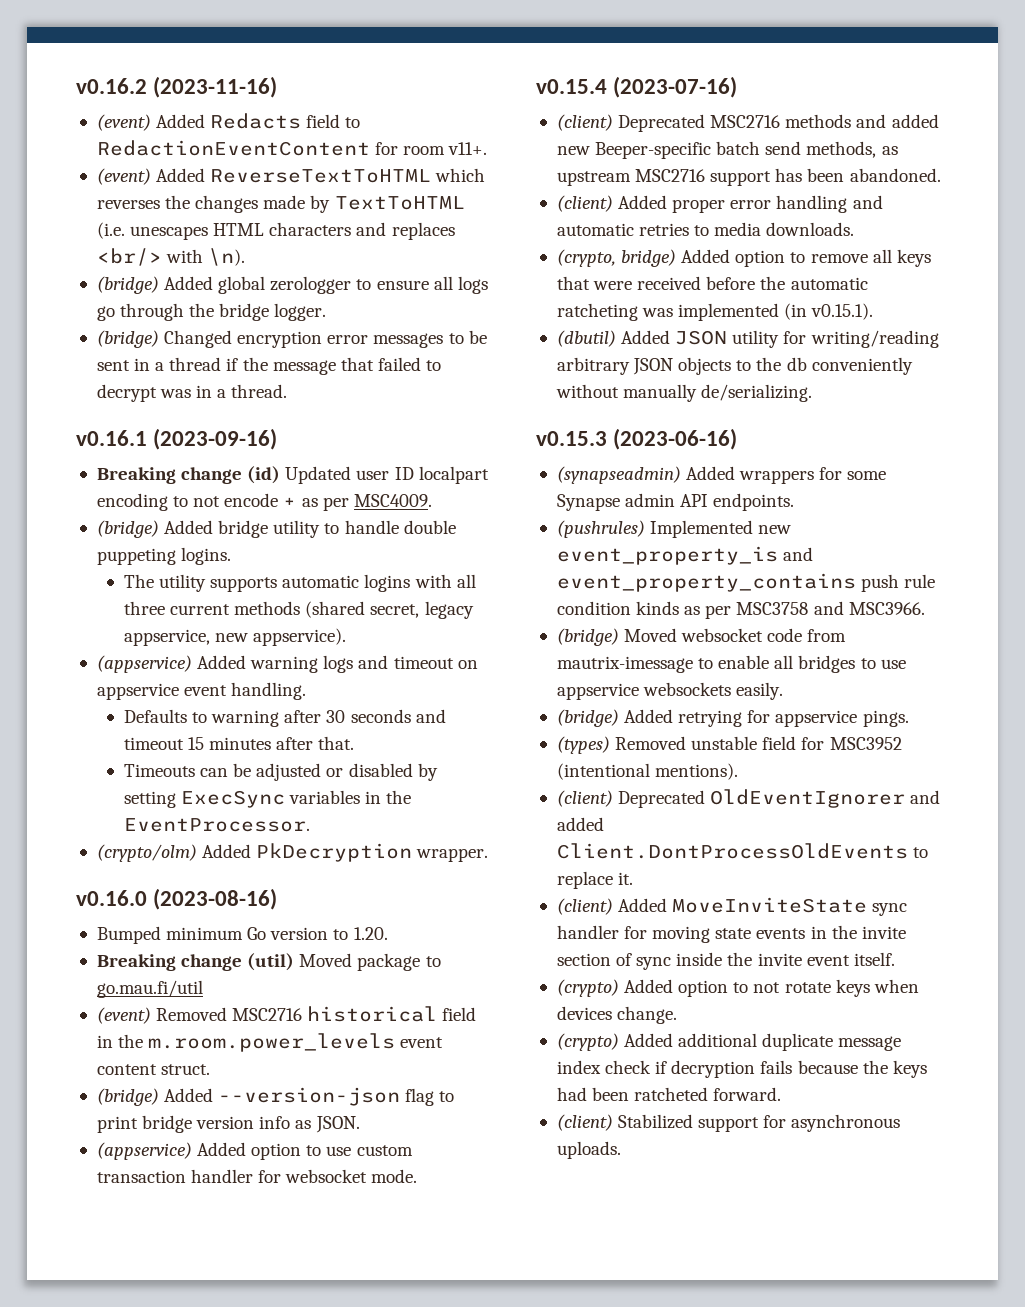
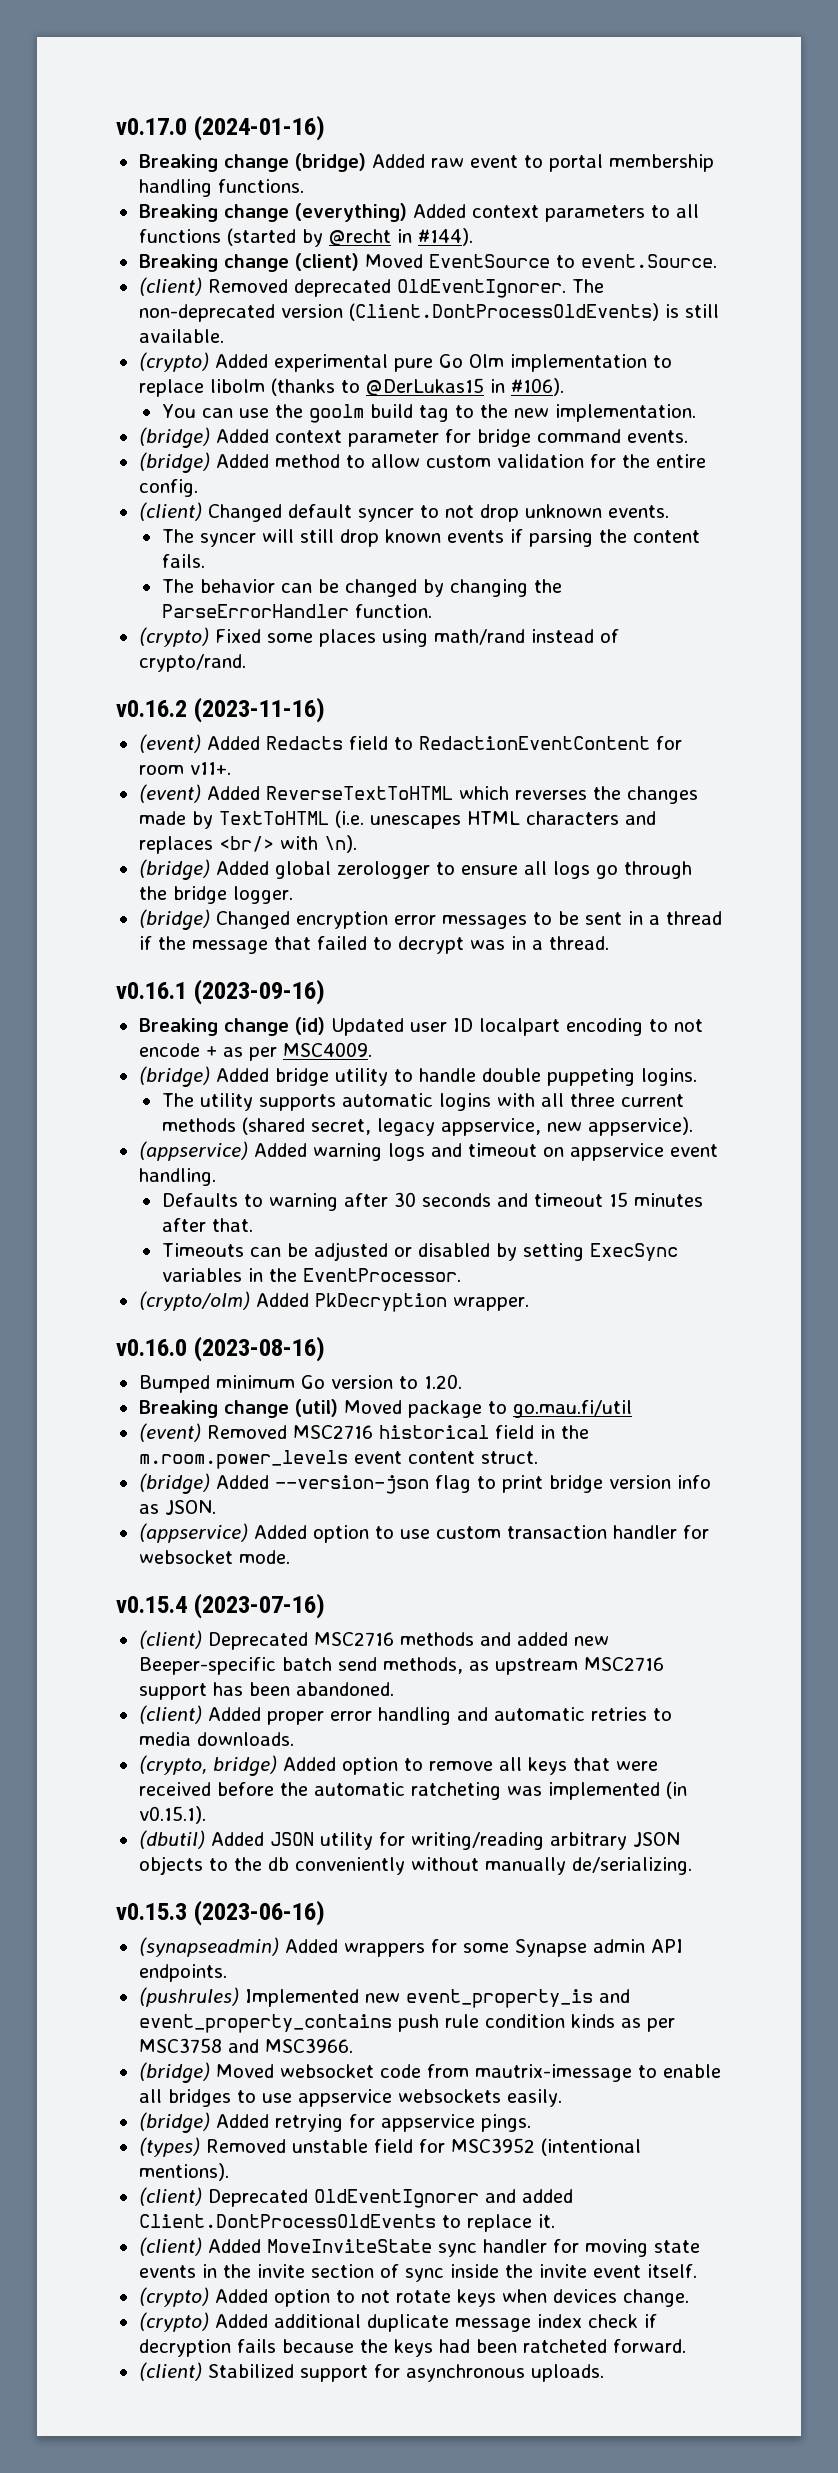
(76, 86) none -> [116,115,325,141] [138,153,714,172] [138,179,304,197] [138,203,699,222] [138,228,473,247] [138,253,717,272] [138,277,604,298] [138,303,719,322] [138,329,224,343] [138,352,672,372] [138,378,564,397] [161,404,696,423] [138,427,688,448] [138,452,706,473] [138,479,198,497] [138,502,669,522] [161,529,700,547] [161,554,205,568] [161,579,562,597] [161,604,432,618] [138,627,619,647] [138,654,246,672] v0.17.0 (2024-01-16) // Breaking change (bridge) Added raw event to portal membership handling functions. // Breaking change (everything) Added context parameters to all functions (started by @recht in #144). // Breaking change (client) Moved EventSource to event.Source. // (client) Removed deprecated OldEventIgnorer. The non-deprecated version (Client.DontProcessOldEvents) is still available. // (crypto) Added experimental pure Go Olm implementation to replace libolm (thanks to @DerLukas15 in #106). // You can use the goolm build tag to the new implementation. // (bridge) Added context parameter for bridge command events. // (bridge) Added method to allow custom validation for the entire config. // (client) Changed default syncer to not drop unknown events. // The syncer will still drop known events if parsing the content fails. // The behavior can be changed by changing the ParseErrorHandler function. // (crypto) Fixed some places using math/rand instead of crypto/rand. //

